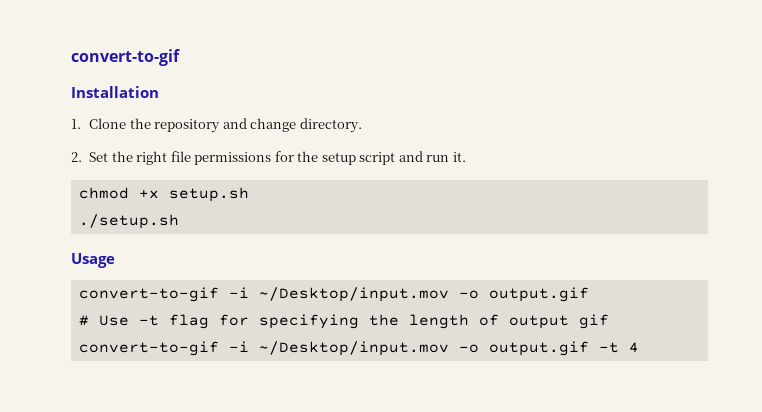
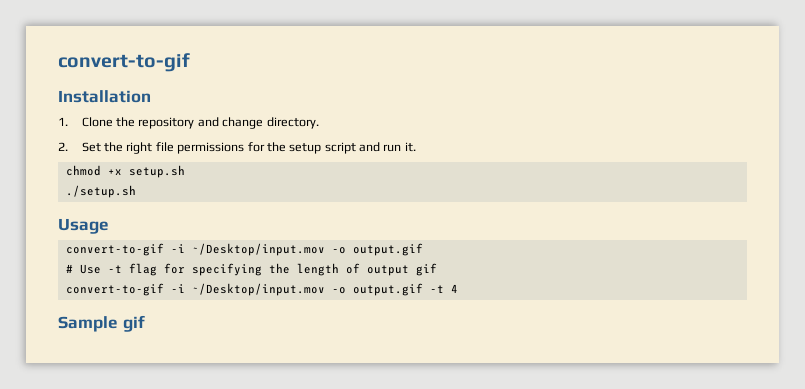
(639, 347) none -> [58,315,145,332] // Sample gif

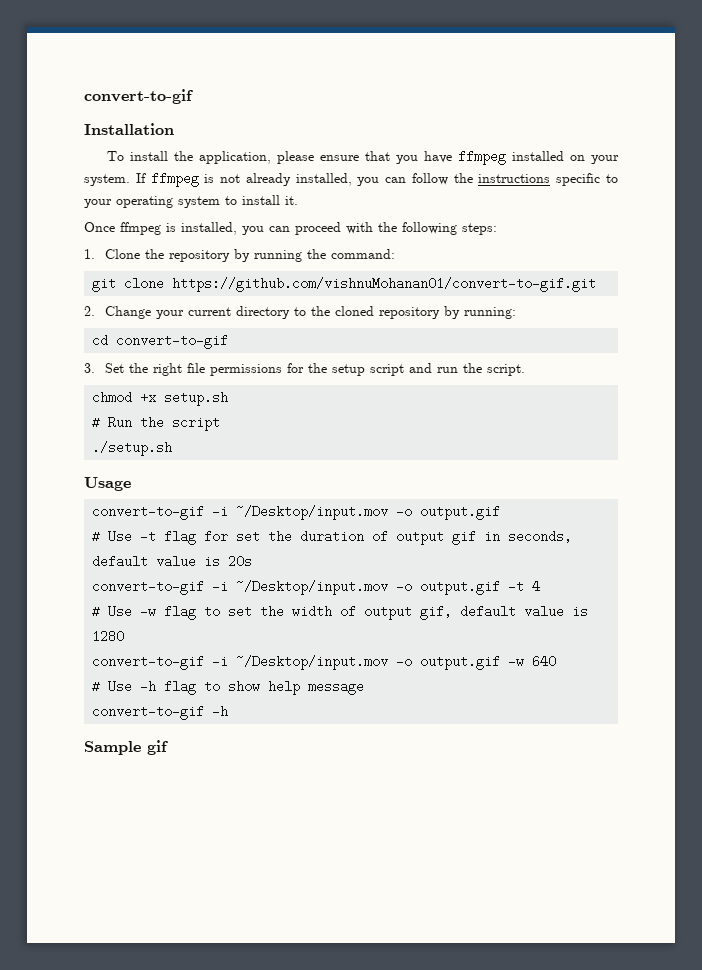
[58,117,319,129] [58,142,68,151] 1. Clone the repository and change directory. // 2. -> [106,150,620,165] [84,172,618,187] [84,195,298,208] [84,222,497,235] [84,249,395,262] [92,277,597,292] [84,306,516,319] [92,334,229,349] [84,363,95,373] To install the application, please ensure that you have ffmpeg installed on your system. If ffmpeg is not already installed, you can follow the instructions specific to your operating system to install it. // Once ffmpeg is installed, you can proceed with the following steps: // 1. Clone the repository by running the command: // git clone https://github.com/vishnuMohanan01/convert-to-gif.git // 2. Change your current directory to the cloned repository by running: // cd convert-to-gif // 3.
[404,142,416,152] it. -> [462,363,525,376] the script.
(185, 171) none -> [92,416,221,431] // # Run the script
[191,263,339,276] specifying the length -> [236,530,365,543] set the duration
(437, 269) none -> [484,530,573,543] [92,555,253,568] in seconds, default value is 20s
(458, 288) none -> [92,605,589,620] [92,630,125,643] [92,655,557,670] [92,680,365,695] [92,705,229,720] // # Use -w flag to set the width of output gif, default value is 1280 // convert-to-gif -i ~/Desktop/input.mov -o output.gif -w 640 // # Use -h flag to show help message // convert-to-gif -h

